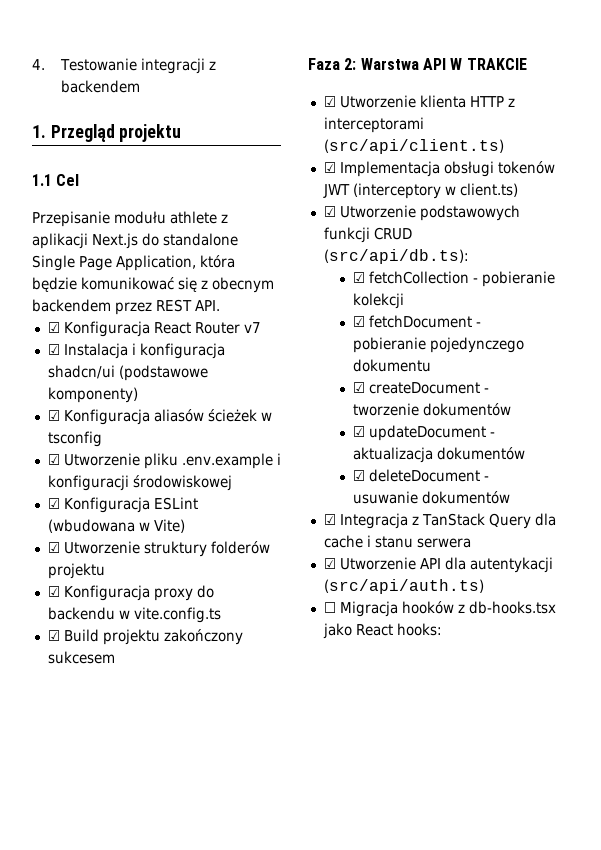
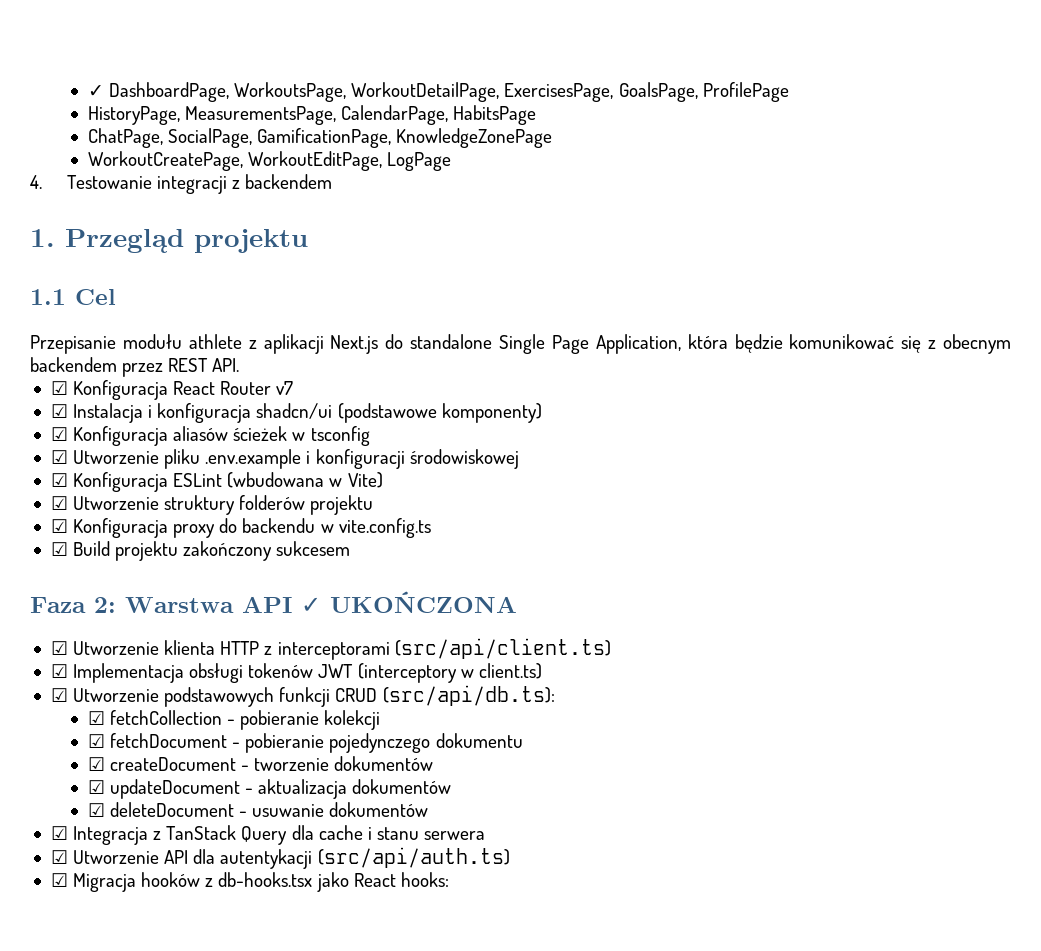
(32, 64) none -> [87,82,789,102] [87,105,537,125] [87,128,553,148] [87,151,452,171] ✓ DashboardPage, WorkoutsPage, WorkoutDetailPage, ExercisesPage, GoalsPage, ProfilePage // HistoryPage, MeasurementsPage, CalendarPage, HabitsPage // ChatPage, SocialPage, GamificationPage, KnowledgeZonePage // WorkoutCreatePage, WorkoutEditPage, LogPage //
[450,58,527,70] W TRAKCIE -> [301,591,517,613] ✓ UKOŃCZONA
[323,602,336,613] ☐ -> [50,873,68,887] ☑

